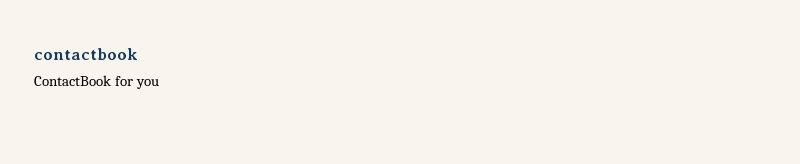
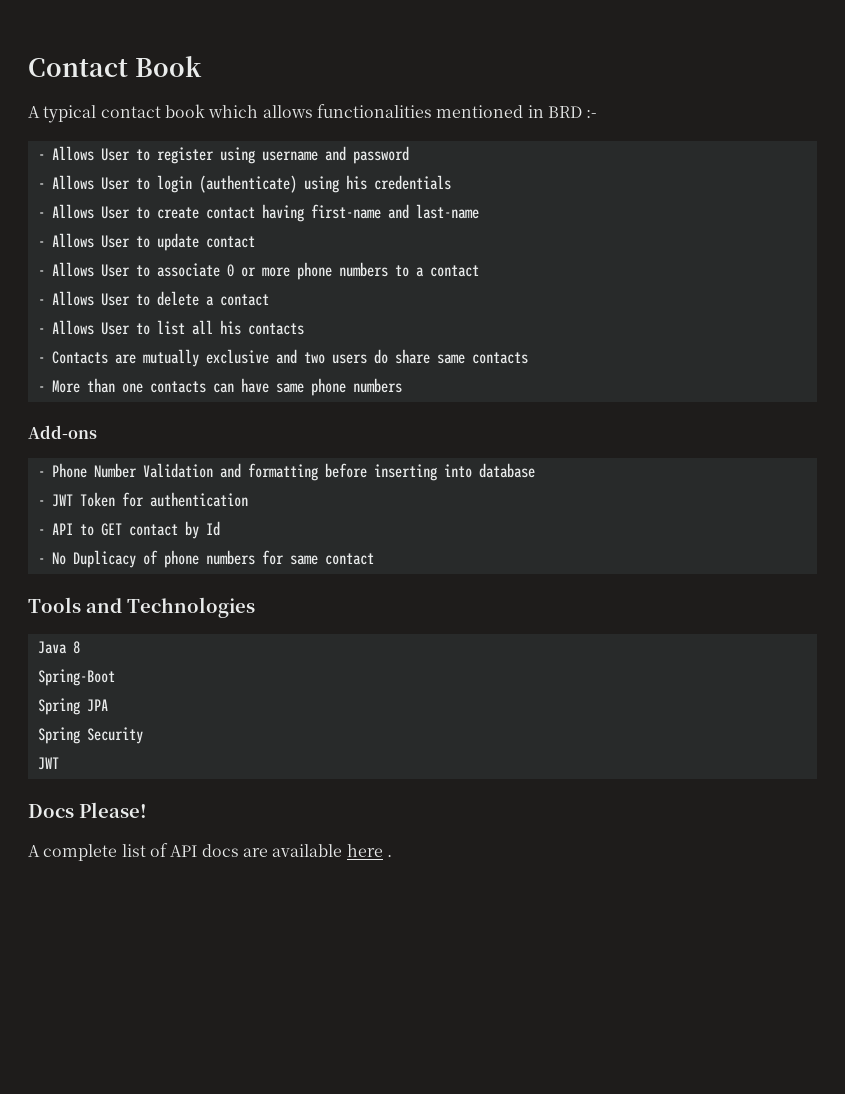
[34,48,138,60] [34,75,159,89] contactbook // ContactBook for you -> [28,56,202,77] [28,104,598,123] [37,146,409,164] [37,175,451,193] [37,204,479,222] [37,233,255,251] [37,262,479,280] [37,291,269,306] [37,320,304,335] [37,349,528,367] [37,378,402,396] [28,425,97,439] [37,463,535,481] [37,492,248,507] [37,521,220,539] [37,550,374,568] [28,597,255,618] [37,641,80,654] [37,669,115,686] [37,698,108,715] [37,727,143,744] [37,757,59,770] [28,802,147,818] [28,843,392,861] Contact Book // A typical contact book which allows functionalities mentioned in BRD :- // - Allows User to register using username and password // - Allows User to login (authenticate) using his credentials // - Allows User to create contact having first-name and last-name // - Allows User to update contact // - Allows User to associate 0 or more phone numbers to a contact // - Allows User to delete a contact // - Allows User to list all his contacts // - Contacts are mutually exclusive and two users do share same contacts // - More than one contacts can have same phone numbers // Add-ons // - Phone Number Validation and formatting before inserting into database // - JWT Token for authentication // - API to GET contact by Id // - No Duplicacy of phone numbers for same contact // Tools and Technologies // Java 8 // Spring-Boot // Spring JPA // Spring Security // JWT // Docs Please! // A complete list of API docs are available here .

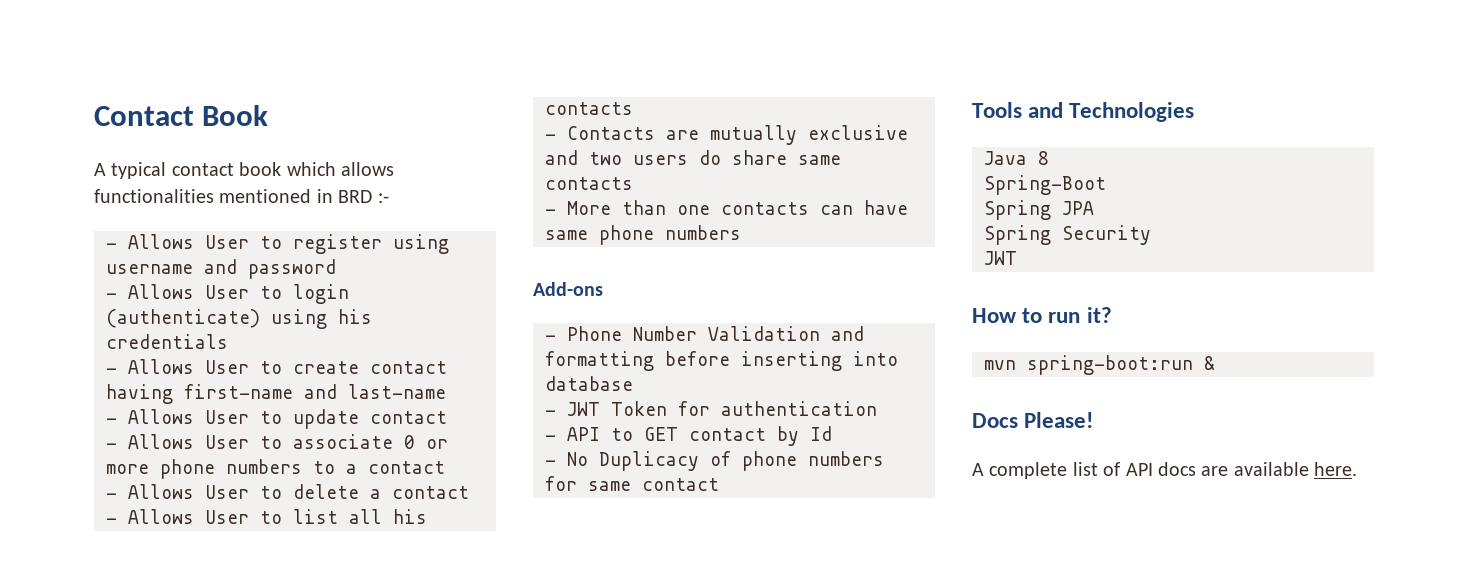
(59, 763) none -> [972,307,1112,323] [984,355,1215,375] // How to run it? // mvn spring-boot:run &
[346,844,392,857] here . -> [1314,462,1358,476] here.

